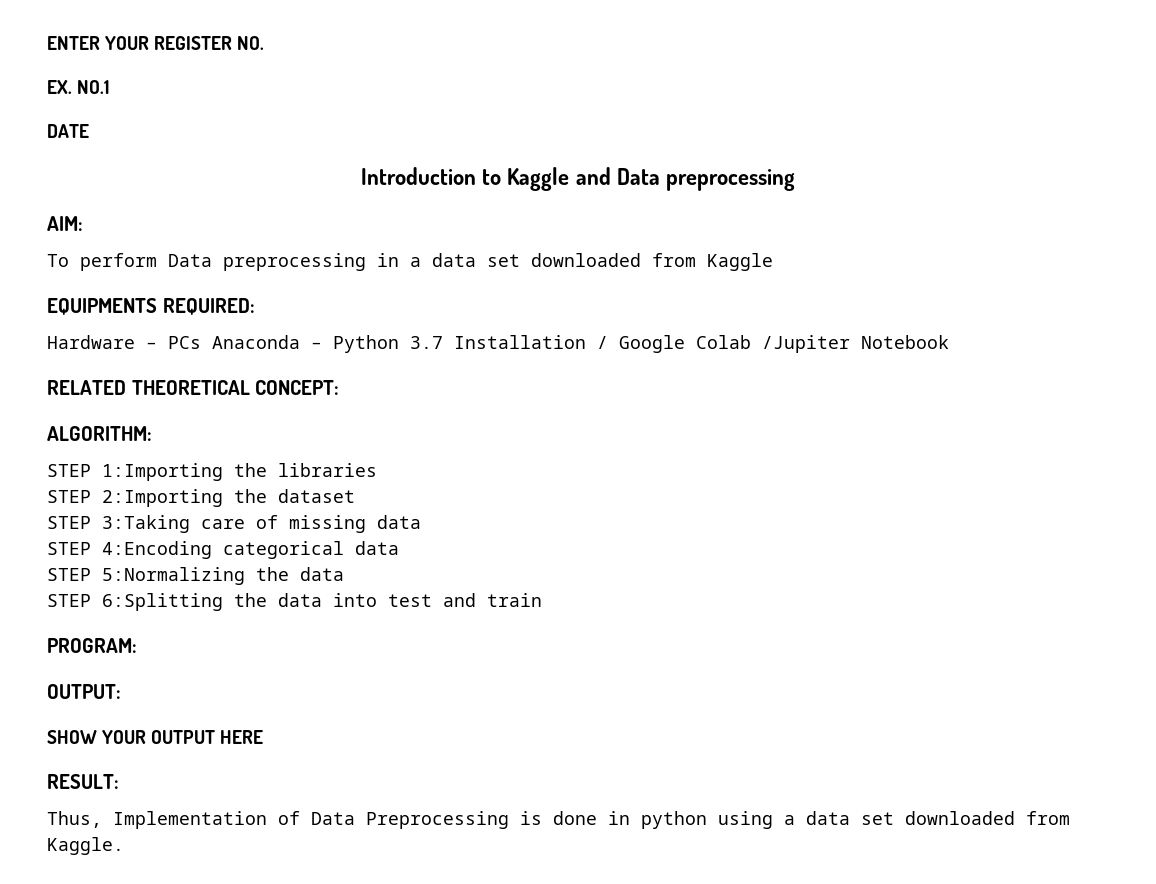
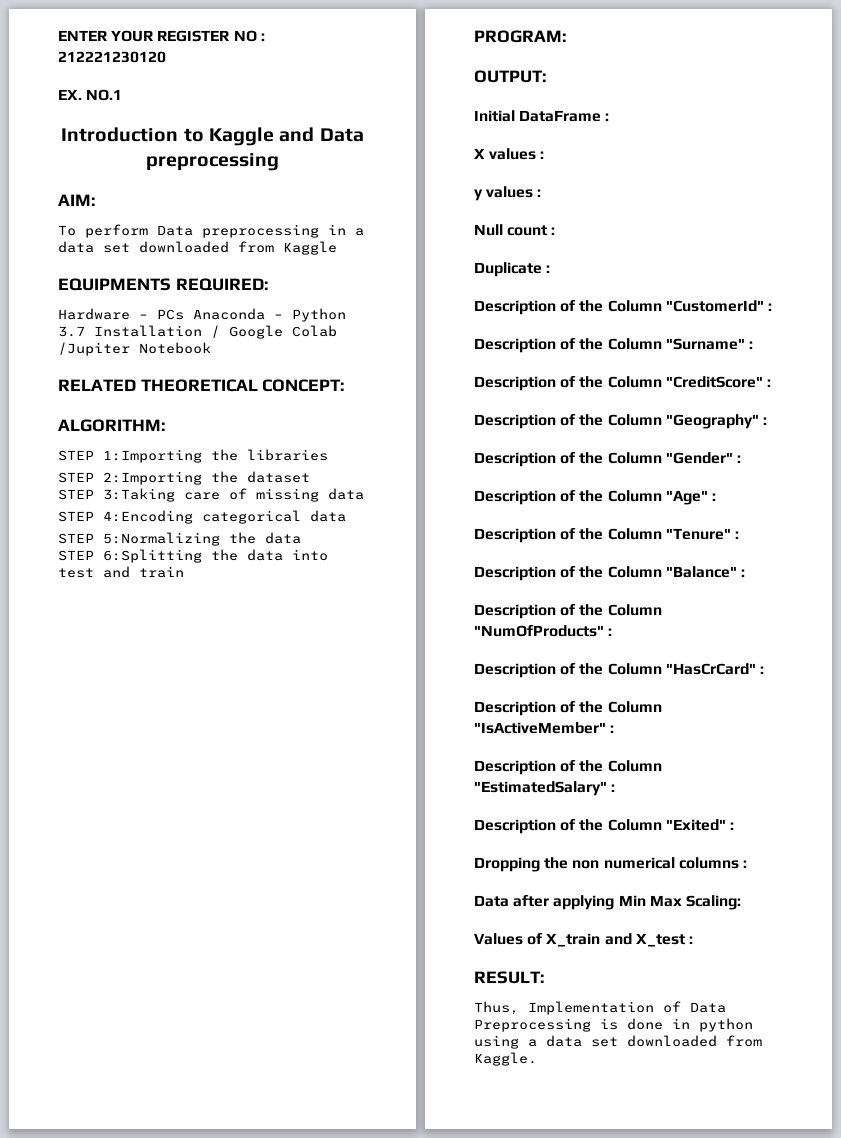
[237,36,265,50] NO. -> [233,30,265,42] [58,51,166,63] NO : 212221230120
[47,124,89,138] // DATE -> (123, 95) none
[47,730,264,744] SHOW YOUR OUTPUT HERE -> [474,110,610,122] [474,148,545,160] [474,186,542,201] [474,224,556,236] [474,262,551,277] [474,300,772,315] [474,338,753,353] [474,376,771,391] [474,414,767,429] [474,452,741,467] [474,490,716,505] [474,528,739,543] [474,566,745,581] [474,604,662,619] [474,625,613,637] [474,663,764,678] [474,701,662,716] [474,722,615,734] [474,760,662,775] [474,781,616,796] [474,819,734,834] [474,857,747,872] [474,895,741,910] [474,933,693,947] Initial DataFrame : // X values : // y values : // Null count : // Duplicate : // Description of the Column "CustomerId" : // Description of the Column "Surname" : // Description of the Column "CreditScore" : // Description of the Column "Geography" : // Description of the Column "Gender" : // Description of the Column "Age" : // Description of the Column "Tenure" : // Description of the Column "Balance" : // Description of the Column "NumOfProducts" : // Description of the Column "HasCrCard" : // Description of the Column "IsActiveMember" : // Description of the Column "EstimatedSalary" : // Description of the Column "Exited" : // Dropping the non numerical columns : // Data after applying Min Max Scaling: // Values of X_train and X_test :

